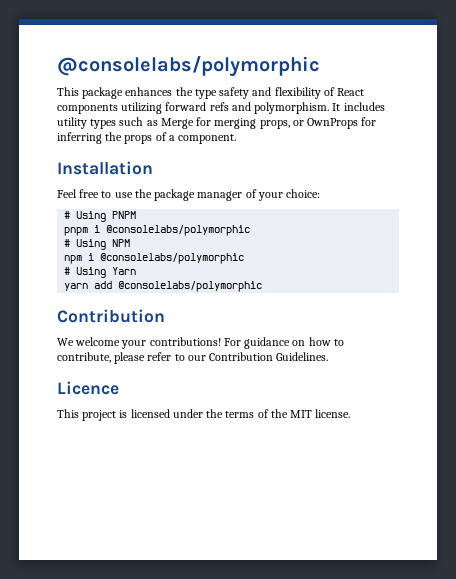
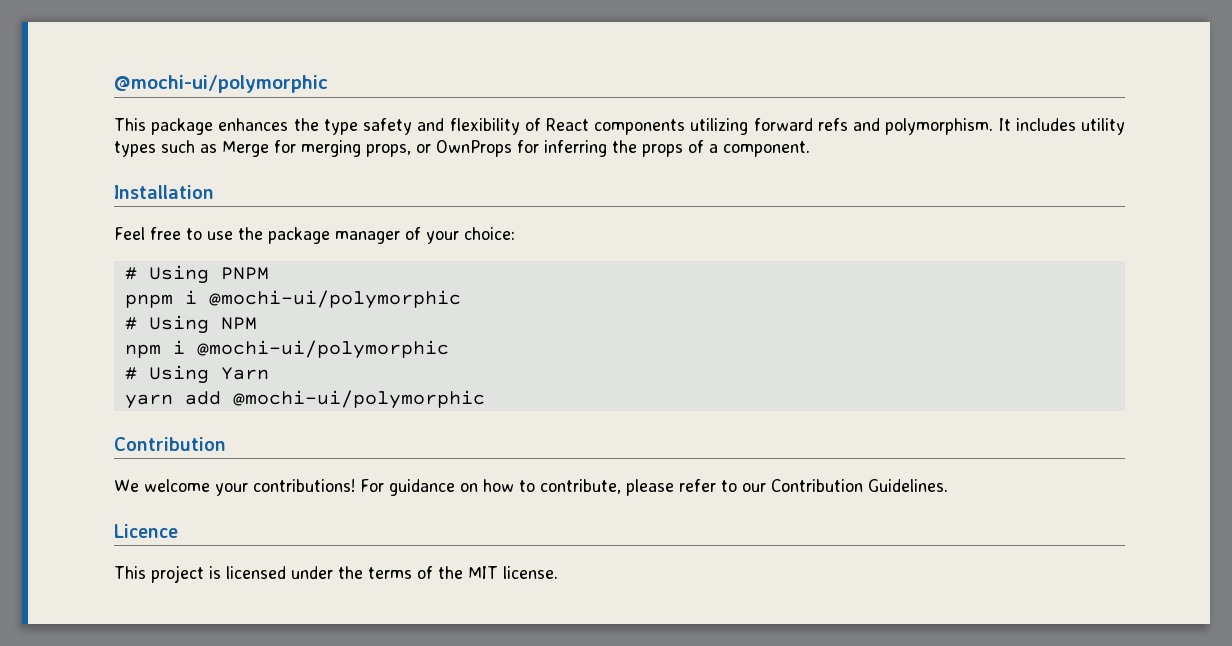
[57,56,320,77] @consolelabs/polymorphic -> [114,75,328,93] @mochi-ui/polymorphic
[106,225,251,236] @consolelabs/polymorphic -> [208,290,461,309] @mochi-ui/polymorphic
[100,253,245,264] @consolelabs/polymorphic -> [196,340,449,359] @mochi-ui/polymorphic
[118,281,263,292] @consolelabs/polymorphic -> [232,390,485,409] @mochi-ui/polymorphic

